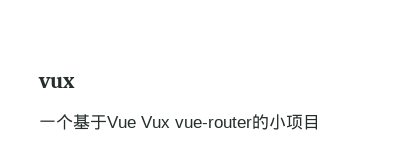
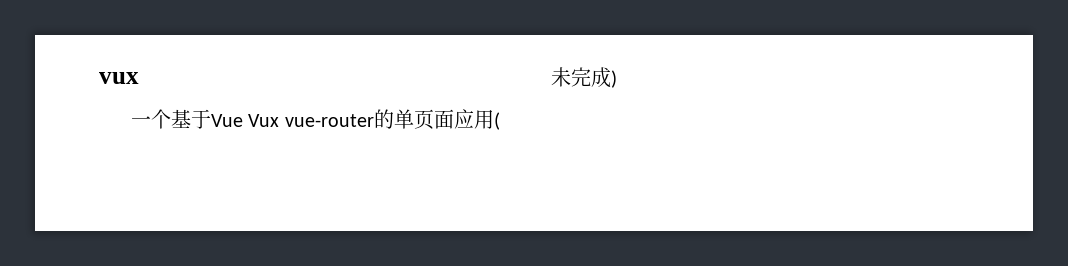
[269,114,320,130] 小项目 -> [393,109,500,130] [551,67,617,88] 单页面应用(未完成)

